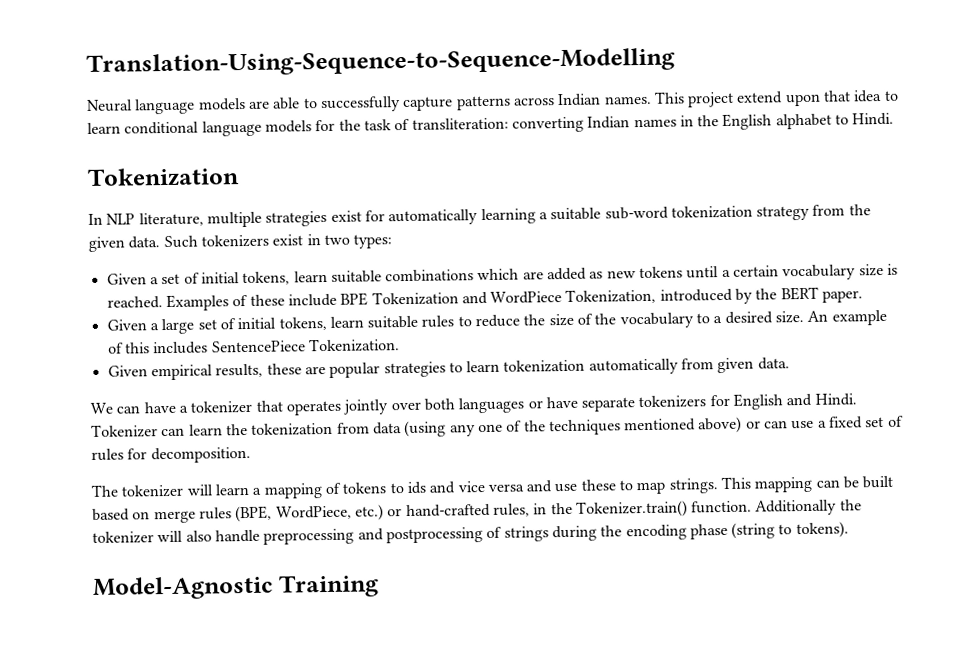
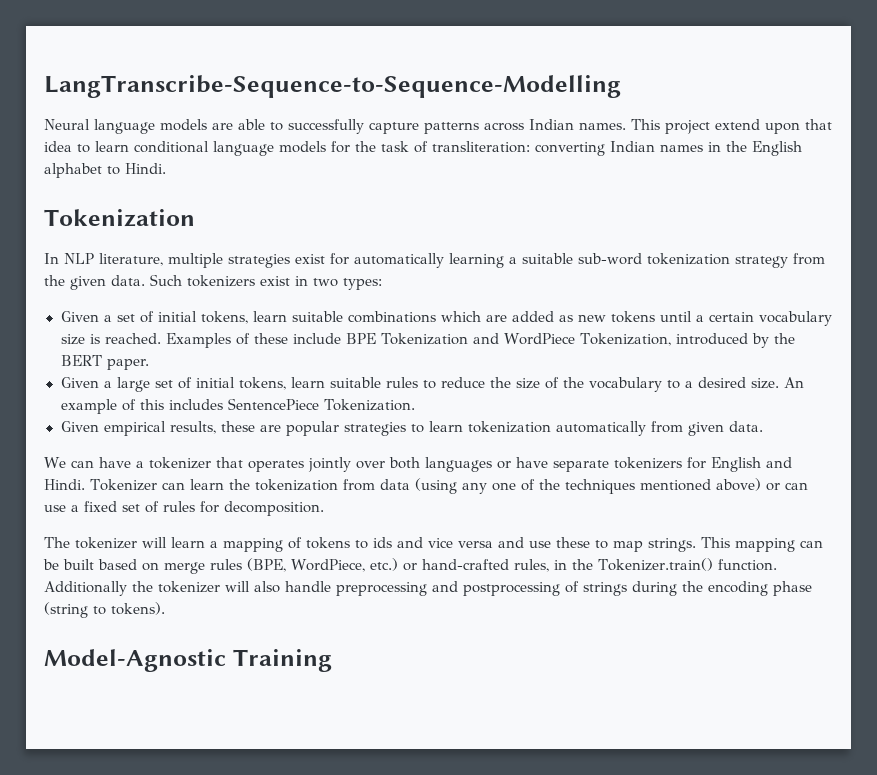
[86,47,675,77] Translation-Using-Sequence-to-Sequence-Modelling -> [44,75,621,98] LangTranscribe-Sequence-to-Sequence-Modelling

